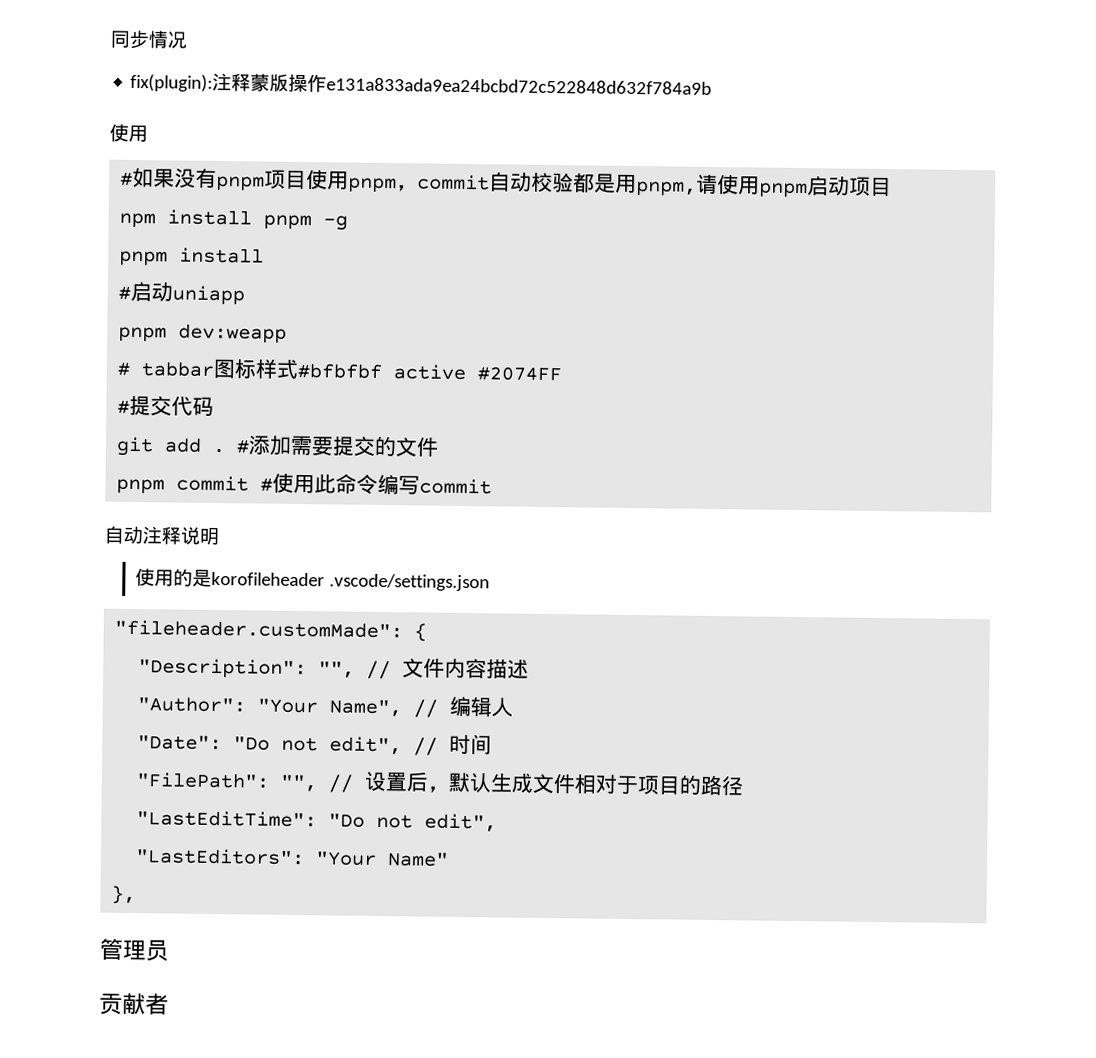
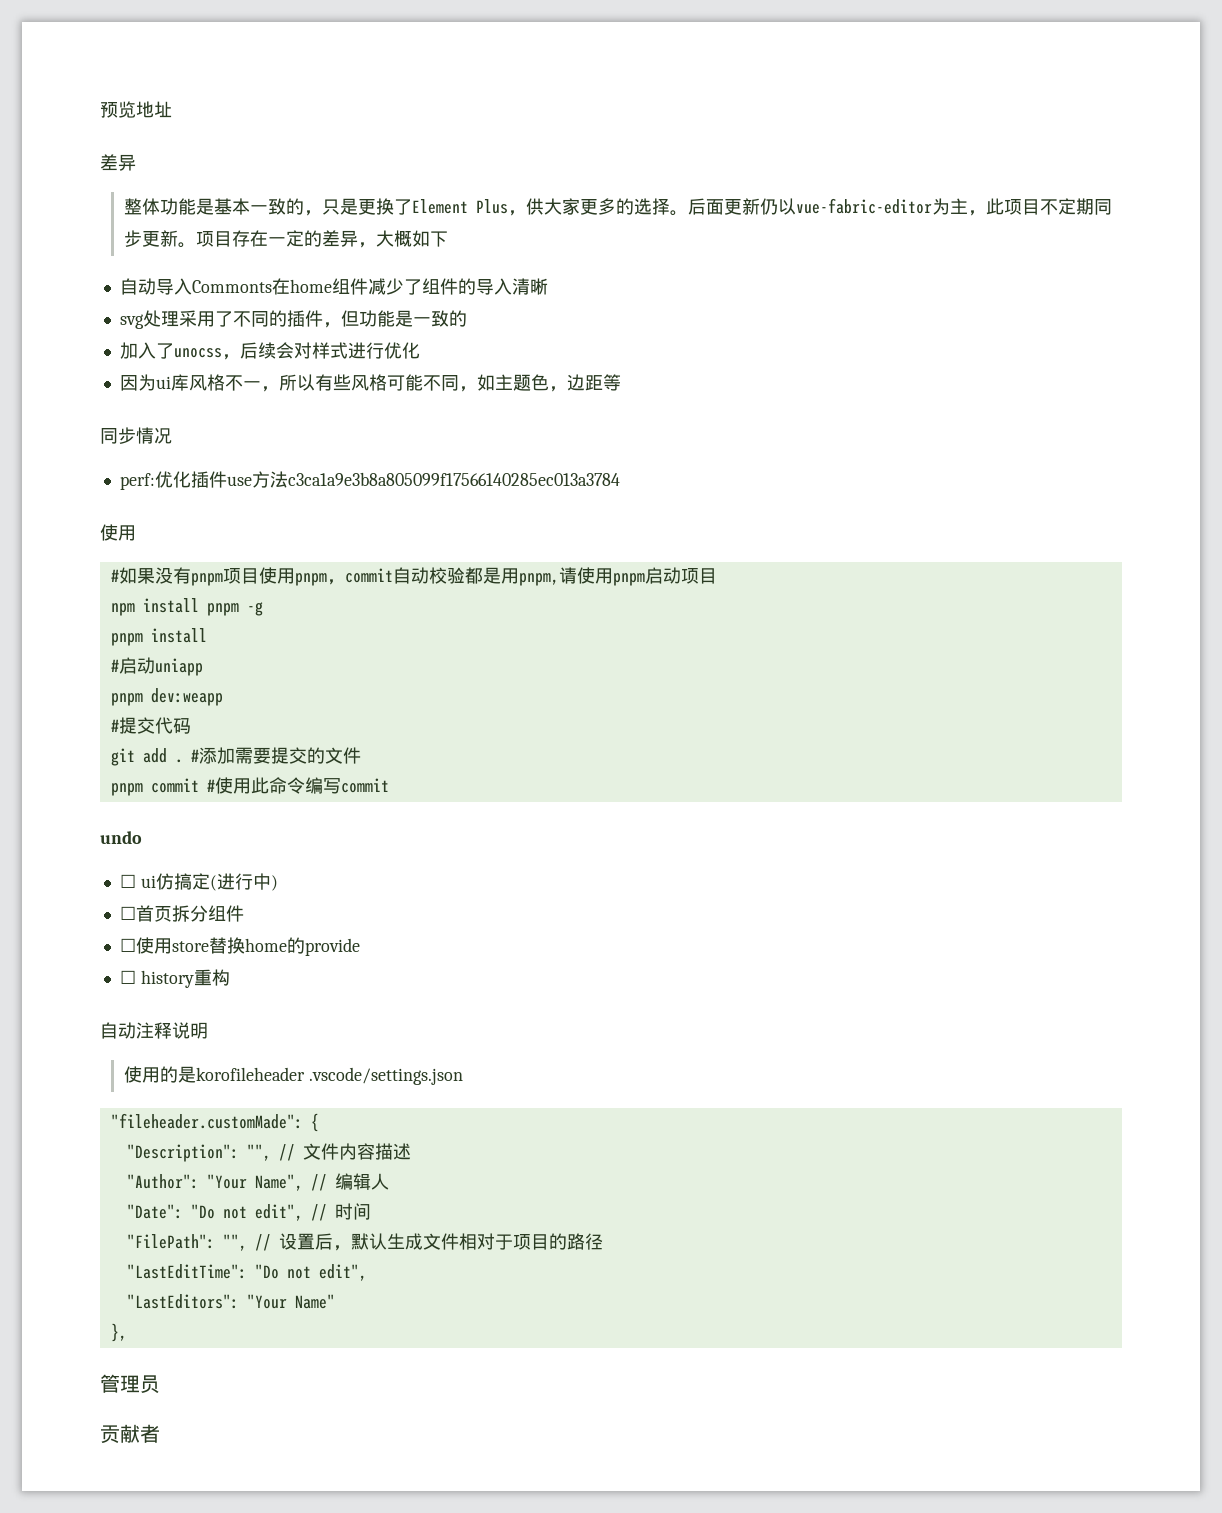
[110,29,187,50] [130,72,713,95] 同步情况 // fix(plugin):注释蒙版操作e131a833ada9ea24bcbd72c522848d632f784a9b -> [100,101,172,118] [100,154,136,171] [123,198,1112,216] [123,230,448,248] [119,278,548,295] [119,310,467,329] [119,342,420,360] [119,374,621,392] [100,427,172,444] [119,471,620,490] 预览地址 // 差异 // 整体功能是基本一致的，只是更换了Element Plus，供大家更多的选择。后面更新仍以vue-fabric-editor为主，此项目不定期同步更新。项目存在一定的差异，大概如下 // 自动导入Commonts在home组件减少了组件的导入清晰 // svg处理采用了不同的插件，但功能是一致的 // 加入了unocss，后续会对样式进行优化 // 因为ui库风格不一，所以有些风格可能不同，如主题色，边距等 // 同步情况 // perf:优化插件use方法c3ca1a9e3b8a805099f17566140285ec013a3784
[117,358,563,382] // # tabbar图标样式#bfbfbf active #2074FF -> (223, 697) none
(493, 486) none -> [100,831,142,844] [119,873,278,891] [119,905,244,922] [119,937,360,956] [119,969,230,988] // undo // ☐ ui仿搞定(进行中) // ☐首页拆分组件 // ☐使用store替换home的provide // ☐ history重构

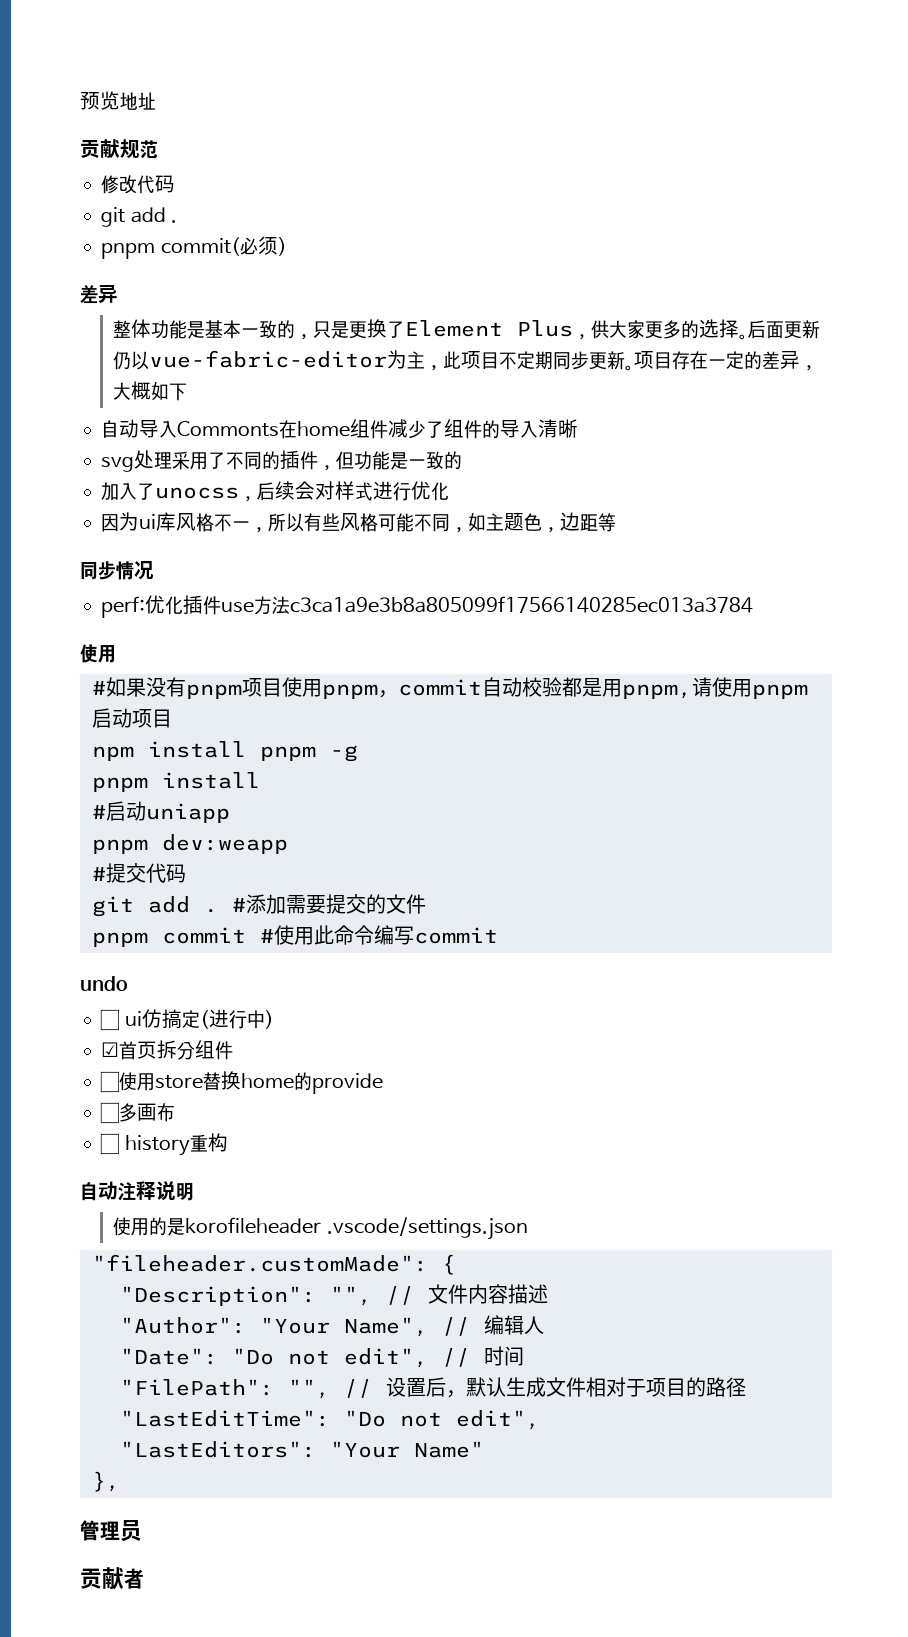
(172, 109) none -> [80,139,158,159] [101,175,176,194] [101,207,177,227] [101,236,287,259] // 贡献规范 // 修改代码 // git add . // pnpm commit(必须)
[119,906,136,920] ☐ -> [101,1042,120,1057] ☑
(360, 947) none -> [100,1102,176,1124] // ☐多画布

